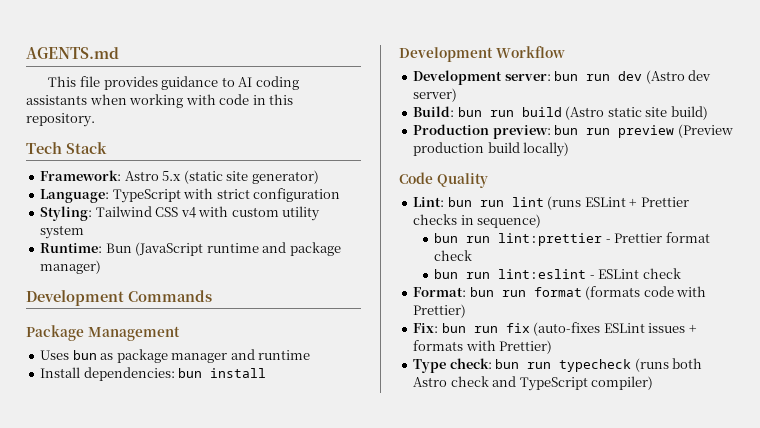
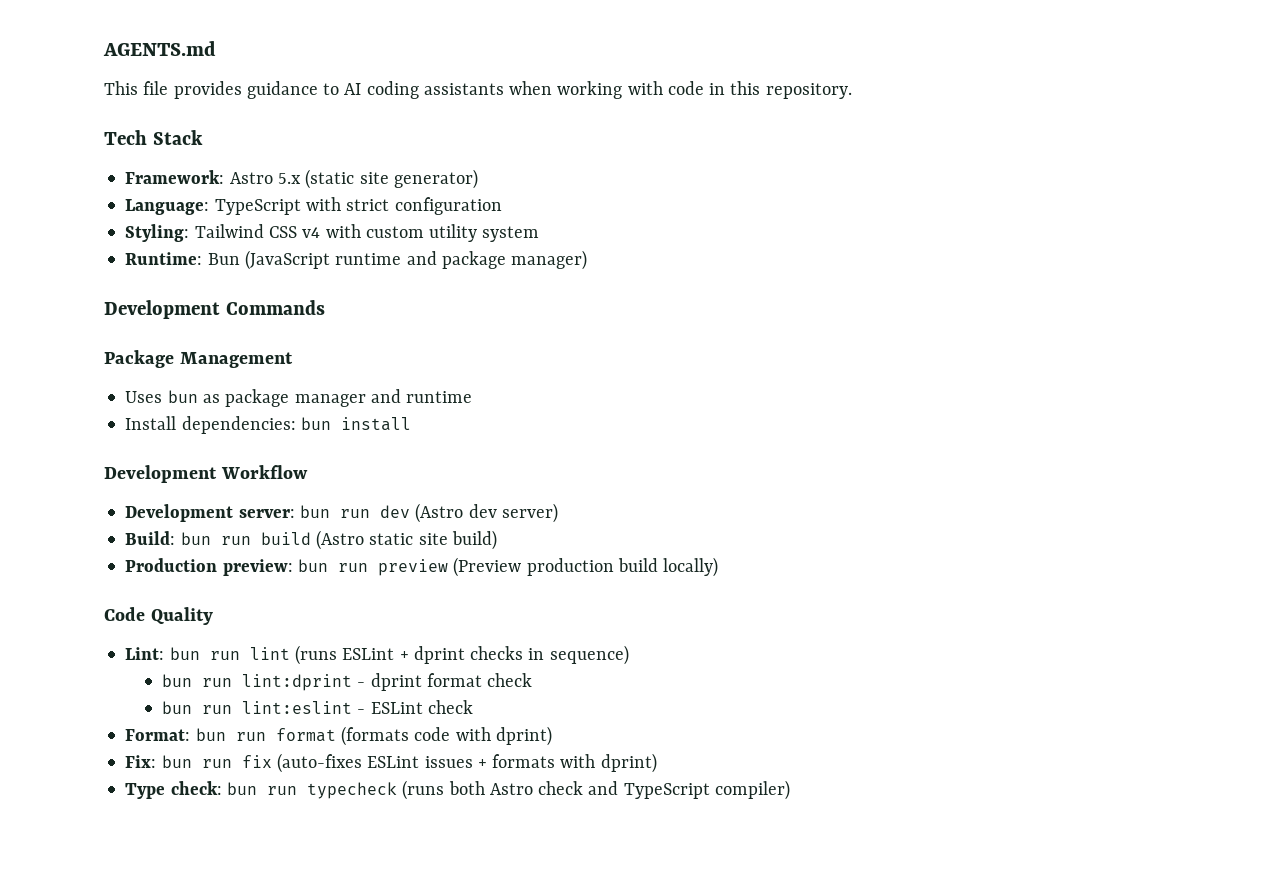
[640,197,689,207] Prettier -> [413,646,465,664] dprint
[498,233,663,246] lint:prettier - Prettier -> [242,673,422,691] lint:dprint - dprint
[413,304,467,318] Prettier) -> [495,726,552,746] dprint)
[499,340,553,354] Prettier) -> [600,753,657,773] dprint)

